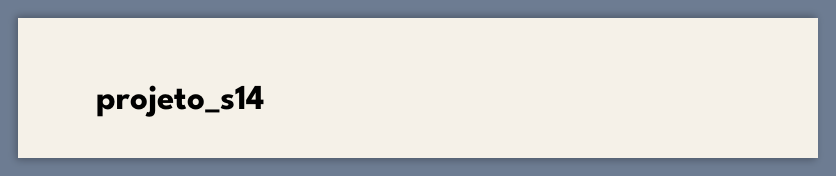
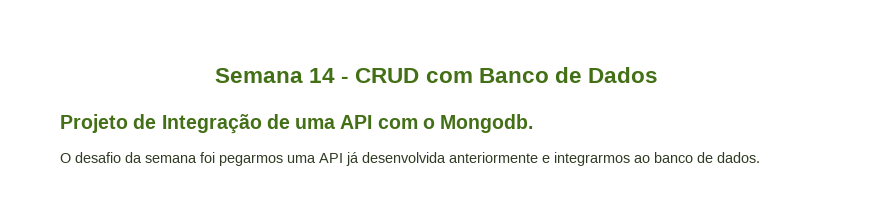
[96,85,264,117] projeto_s14 -> [215,67,658,83] [60,114,534,134] [60,152,760,166] Semana 14 - CRUD com Banco de Dados // Projeto de Integração de uma API com o Mongodb. // O desafio da semana foi pegarmos uma API já desenvolvida anteriormente e integrarmos ao banco de dados.

